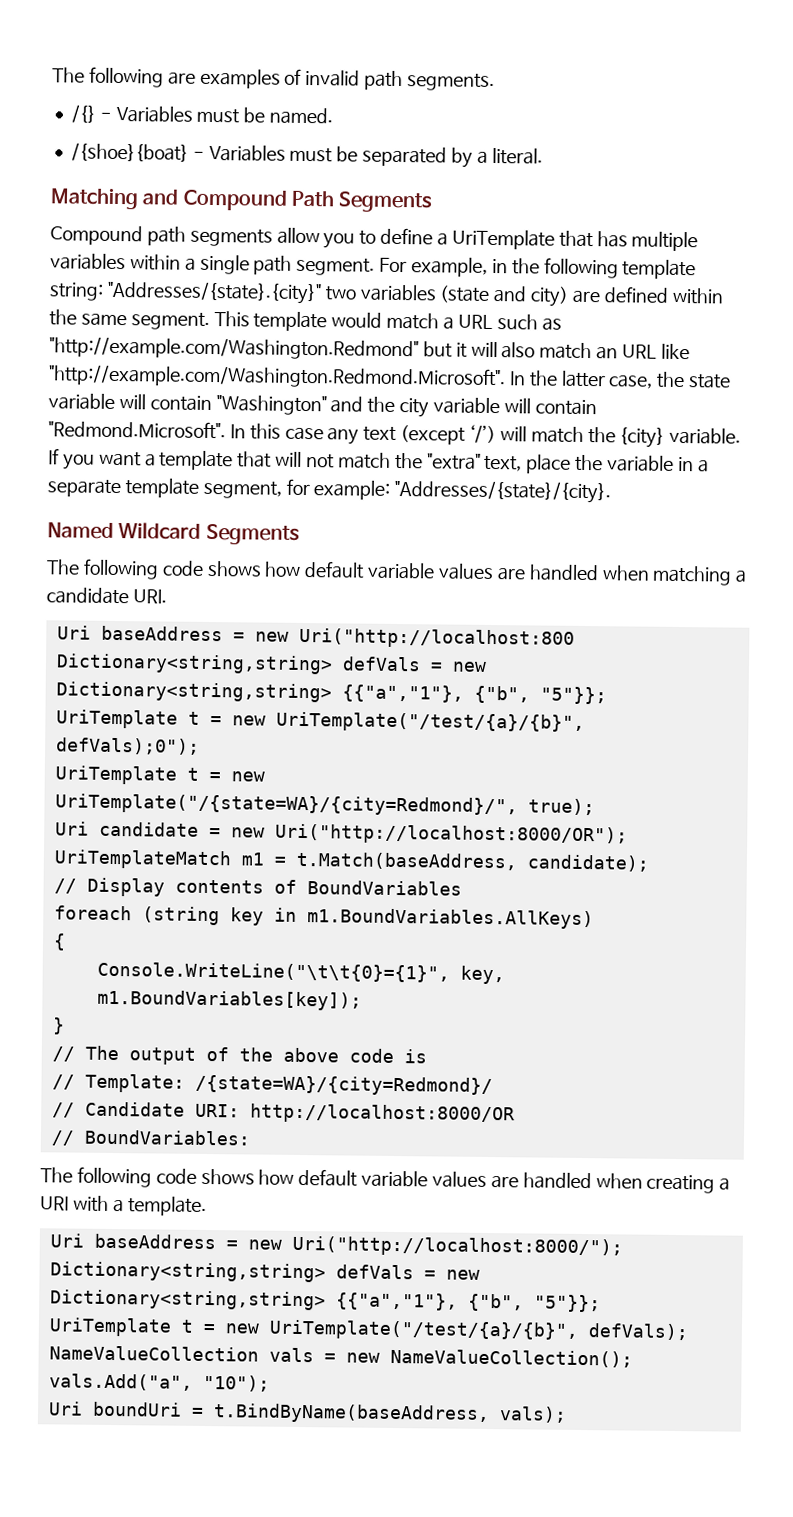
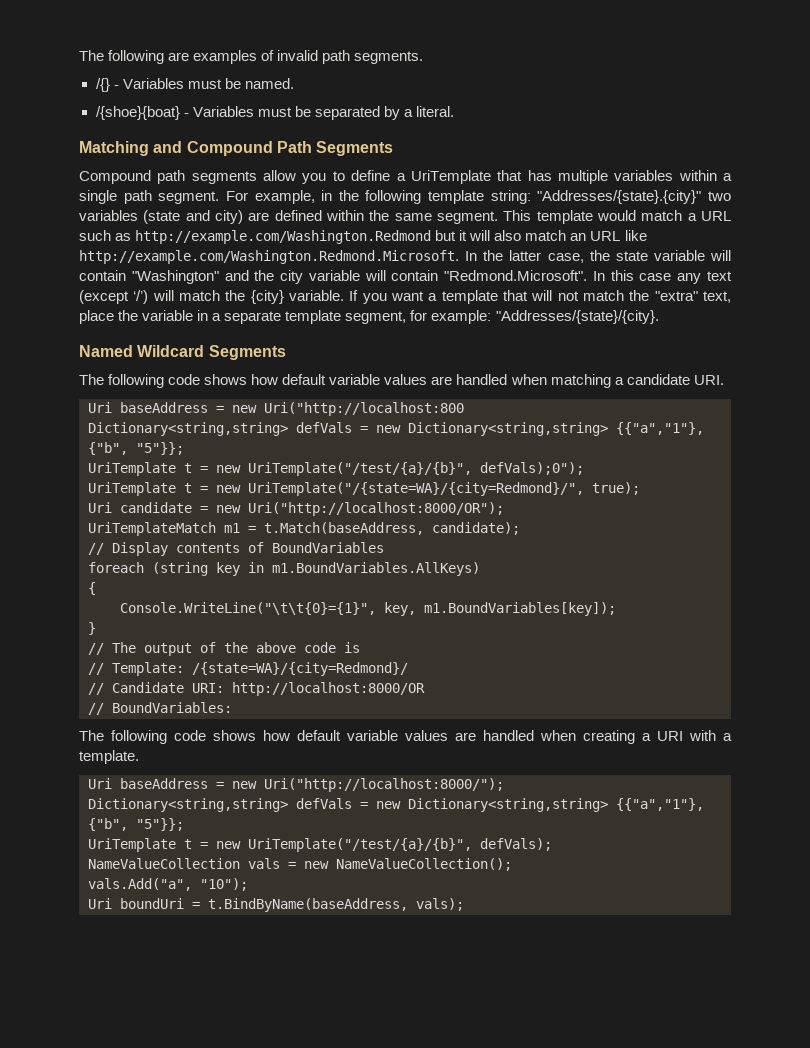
[49,336,419,361] "http://example.com/Washington.Redmond" -> [135,230,432,244] http://example.com/Washington.Redmond
[48,364,506,390] "http://example.com/Washington.Redmond.Microsoft". -> [79,250,459,264] http://example.com/Washington.Redmond.Microsoft.

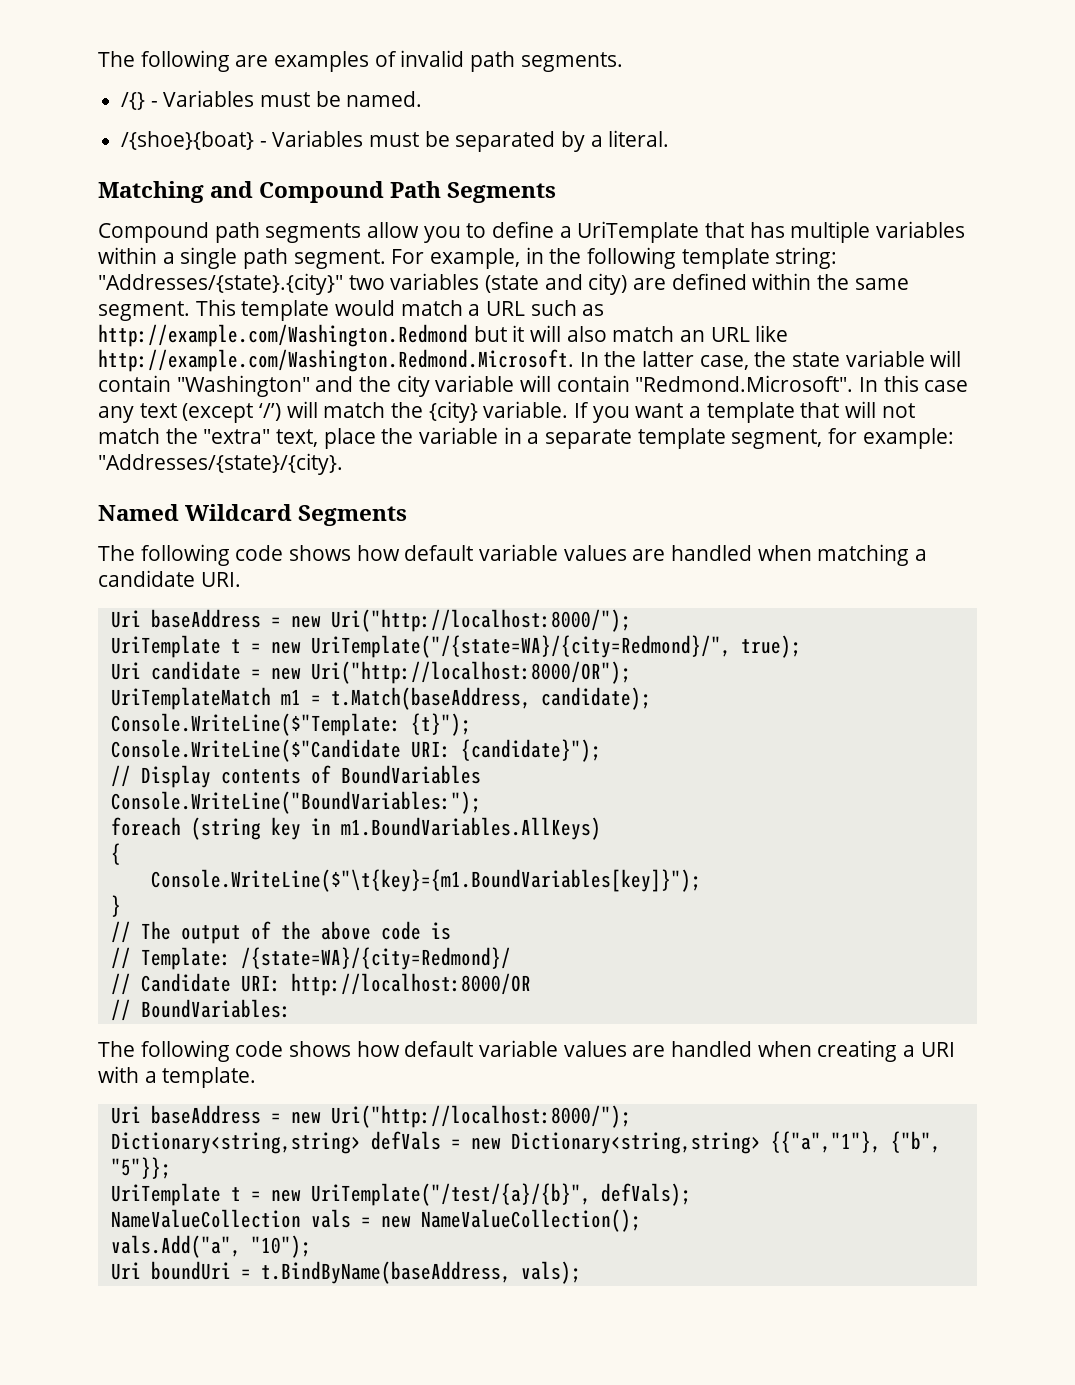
[264,402,464,416] [88,422,704,436] [88,442,184,455] [88,462,584,476] Uri("http://localhost:800 // Dictionary<string,string> defVals = new Dictionary<string,string> {{"a","1"}, {"b", "5"}}; // UriTemplate t = new UriTemplate("/test/{a}/{b}", defVals);0"); -> [330,609,631,632] Uri("http://localhost:8000/");
(520, 528) none -> [110,713,471,736] [110,739,601,762] // Console.WriteLine($"Template: {t}"); // Console.WriteLine($"Candidate URI: {candidate}");
(384, 547) none -> [110,791,481,814] // Console.WriteLine("BoundVariables:");
[120,602,616,616] Console.WriteLine("\t\t{0}={1}", key, m1.BoundVariables[key]); -> [150,869,701,892] Console.WriteLine($"\t{key}={m1.BoundVariables[key]}");

